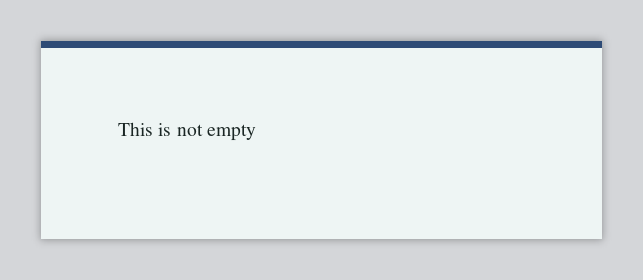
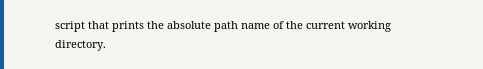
[118,122,256,141] This is not empty -> [55,21,391,32] [55,40,106,51] script that prints the absolute path name of the current working directory.

